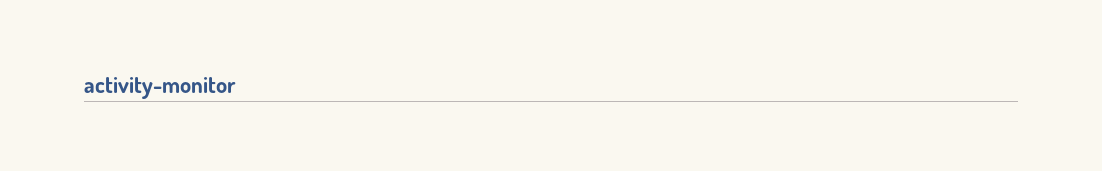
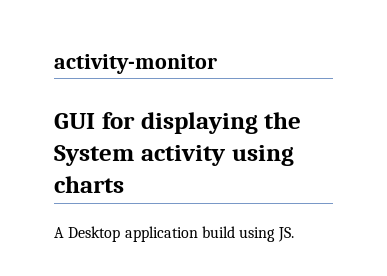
(236, 88) none -> [54,112,302,134] [54,145,294,166] [54,176,124,193] [54,226,294,242] // GUI for displaying the System activity using charts // A Desktop application build using JS.

